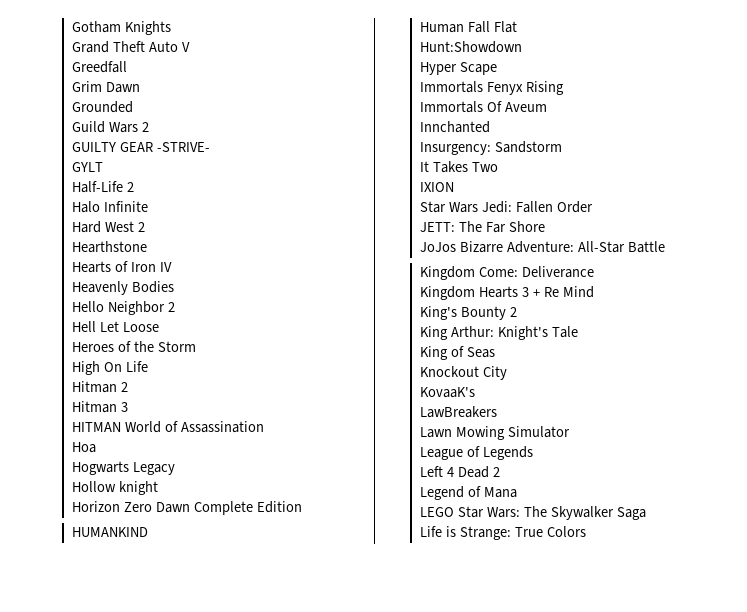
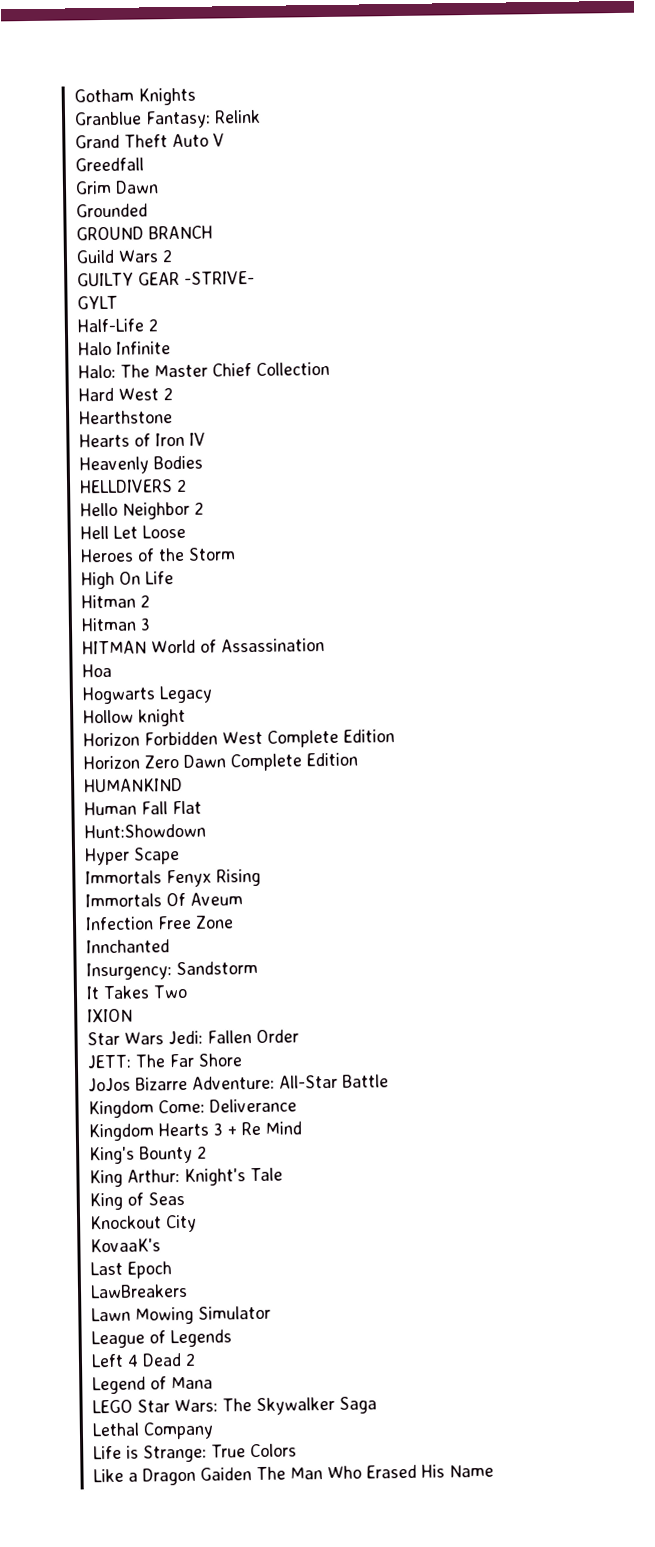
(172, 28) none -> [73,109,261,129] // Granblue Fantasy: Relink
(134, 107) none -> [75,225,213,241] // GROUND BRANCH
(149, 206) none -> [77,361,330,379] // Halo: The Master Chief Collection
(175, 287) none -> [78,478,187,494] // HELLDIVERS 2
(159, 488) none -> [82,729,395,748] // Horizon Forbidden West Complete Edition
(548, 107) none -> [84,915,234,931] // Infection Free Zone
(476, 392) none -> [89,1261,172,1279] // Last Epoch
(646, 513) none -> [91,1421,214,1440] // Lethal Company
(586, 531) none -> [92,1464,494,1486] // Like a Dragon Gaiden The Man Who Erased His Name

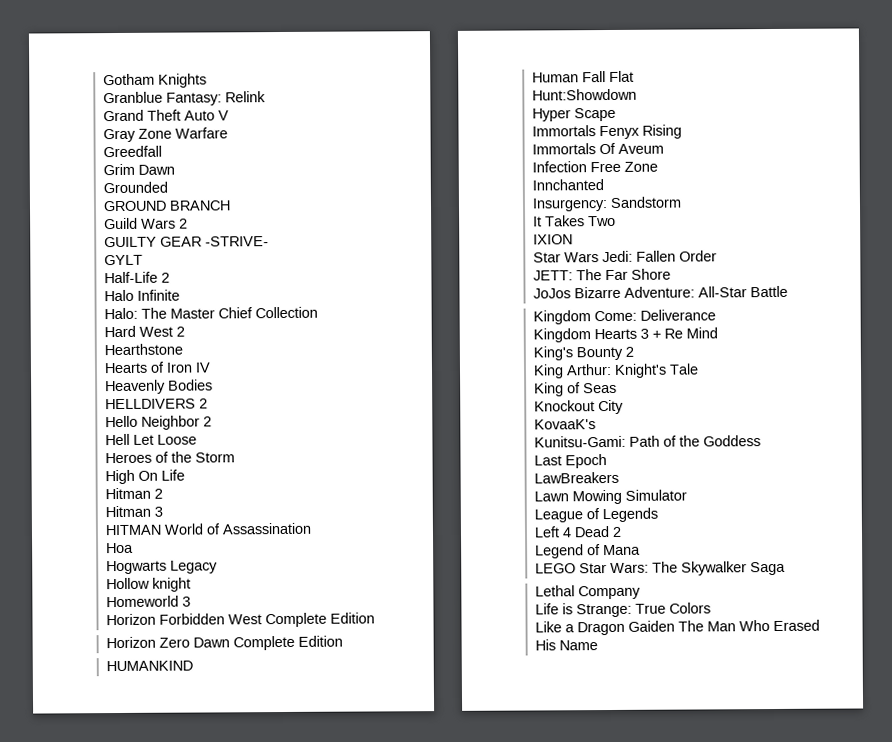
(225, 140) none -> [102,127,228,143] // Gray Zone Warfare
(186, 717) none -> [105,595,191,608] // Homeworld 3
(161, 1245) none -> [533,435,761,448] // Kunitsu-Gami: Path of the Goddess

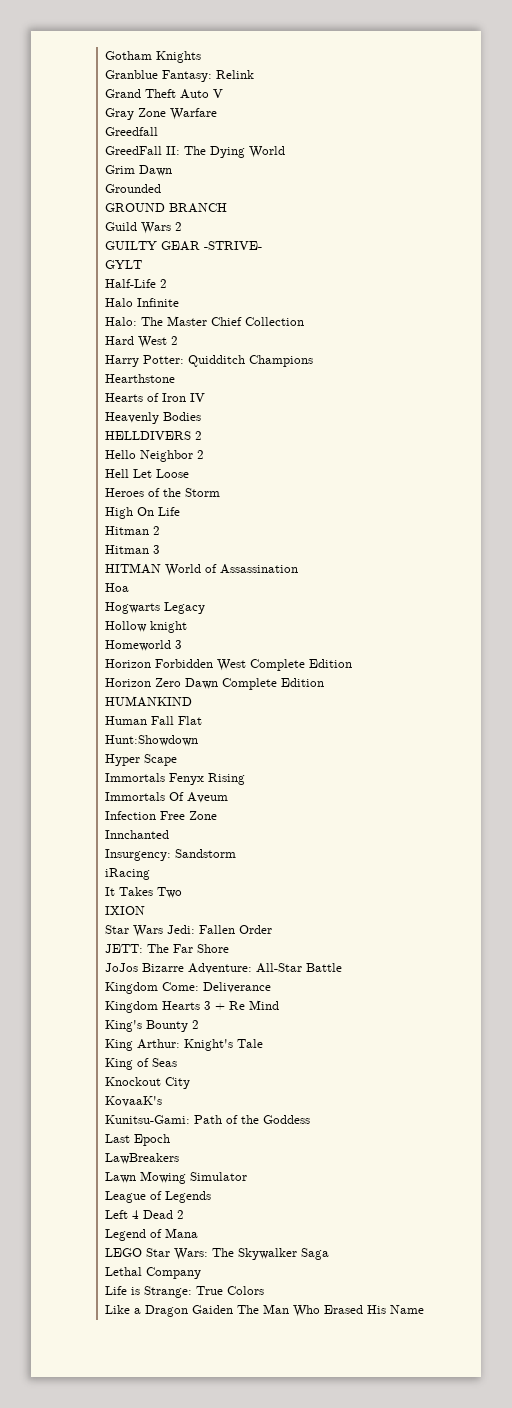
(162, 151) none -> [104,146,285,158] // GreedFall II: The Dying World
(185, 331) none -> [104,355,313,367] // Harry Potter: Quidditch Champions
(682, 202) none -> [104,868,150,880] // iRacing

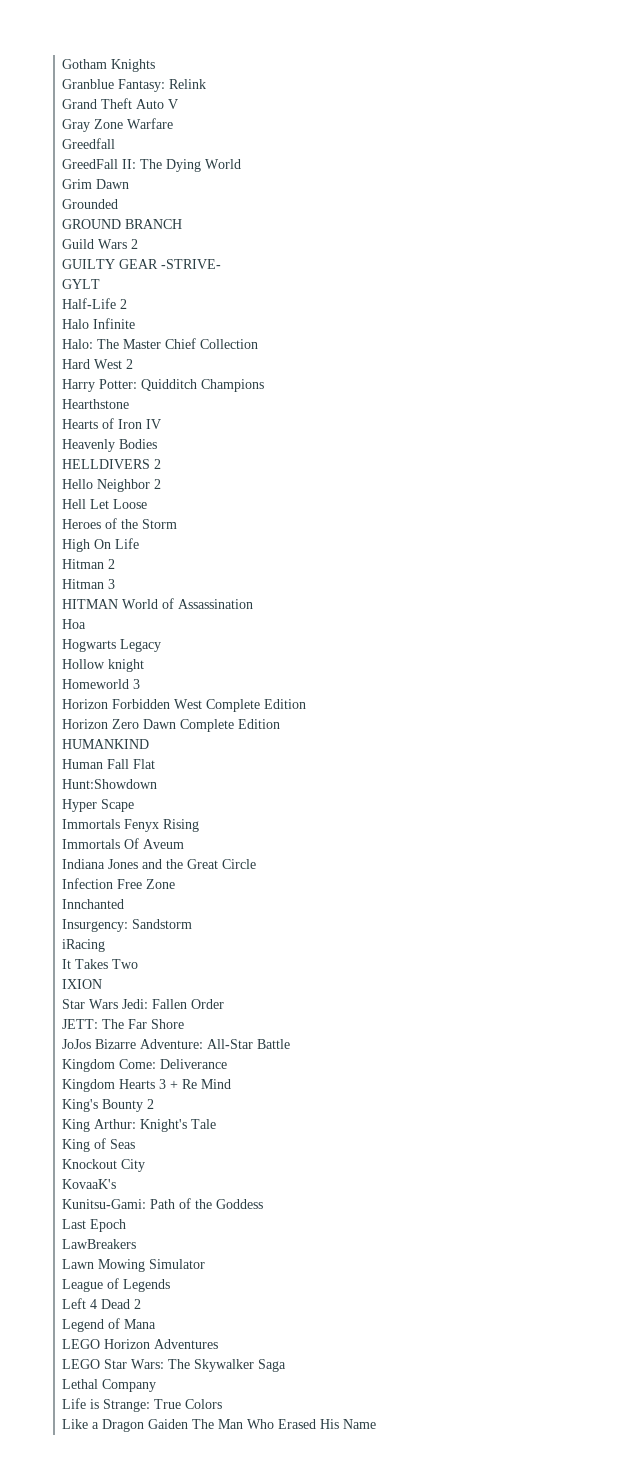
(228, 797) none -> [62,859,257,869] // Indiana Jones and the Great Circle
(198, 1233) none -> [62,1339,219,1349] // LEGO Horizon Adventures

